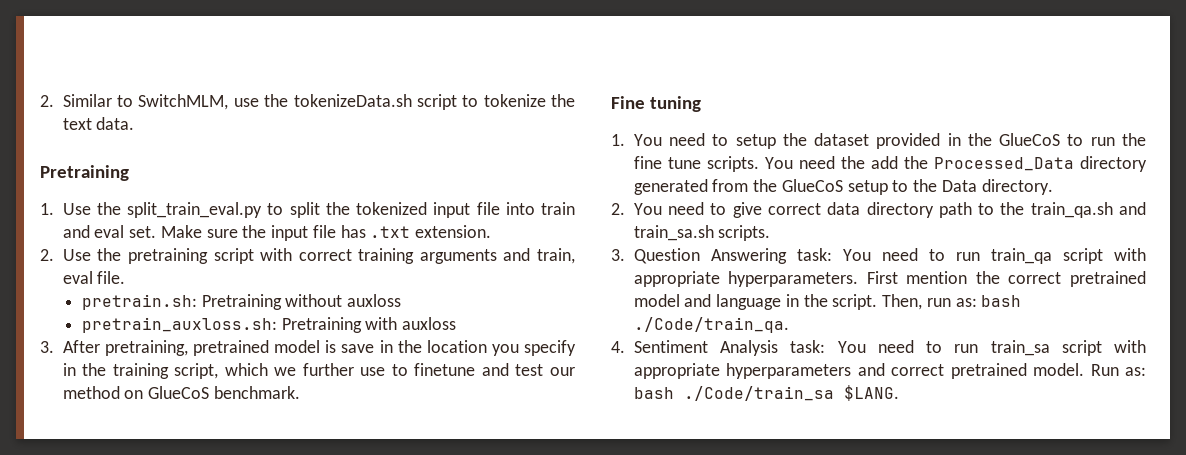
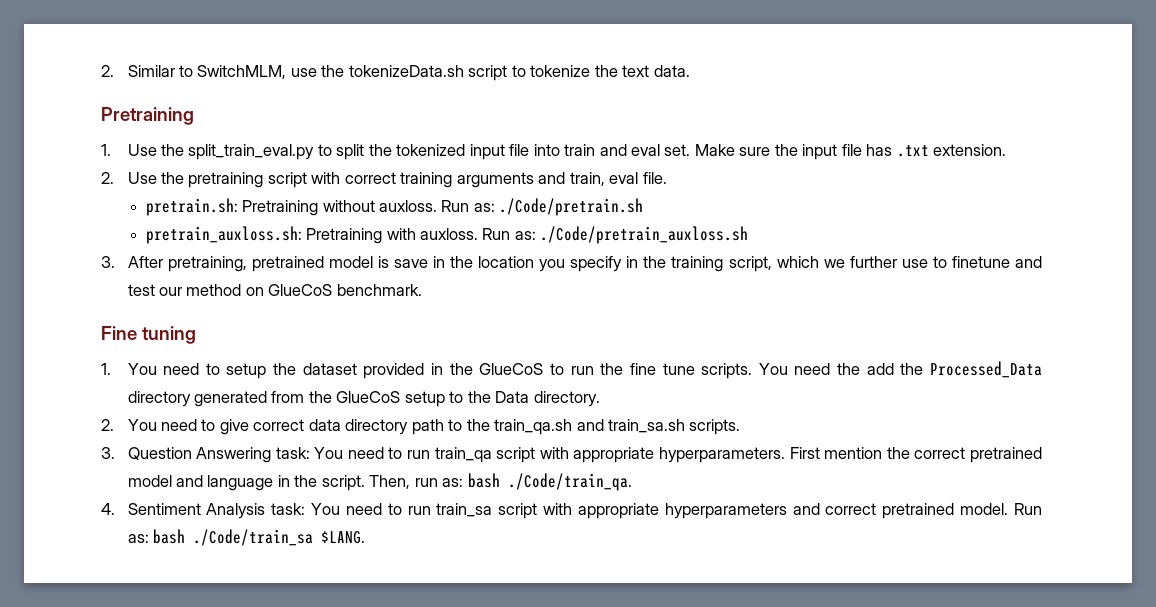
[347,294,402,307] auxloss -> [379,198,644,216] auxloss. Run as: ./Code/pretrain.sh
[402,317,457,330] auxloss -> [420,226,749,244] auxloss. Run as: ./Code/pretrain_auxloss.sh

